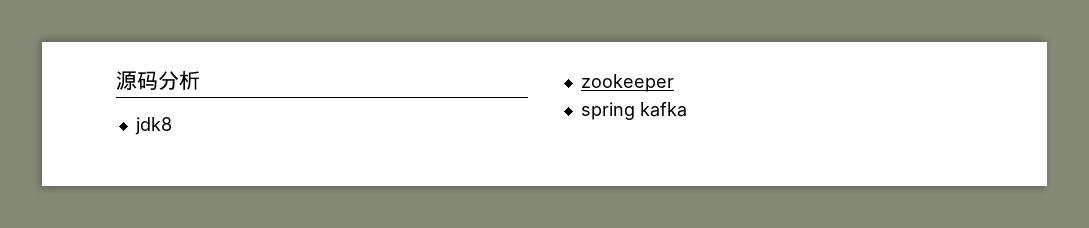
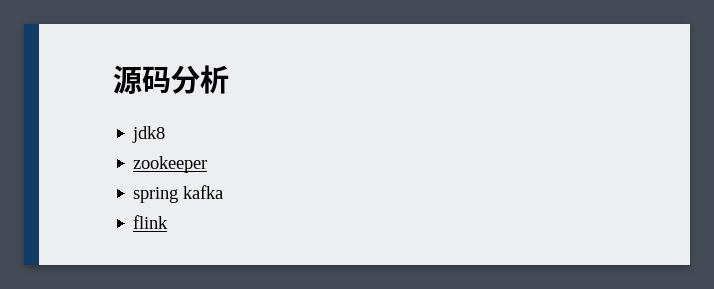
(687, 109) none -> [133,215,169,229] // flink

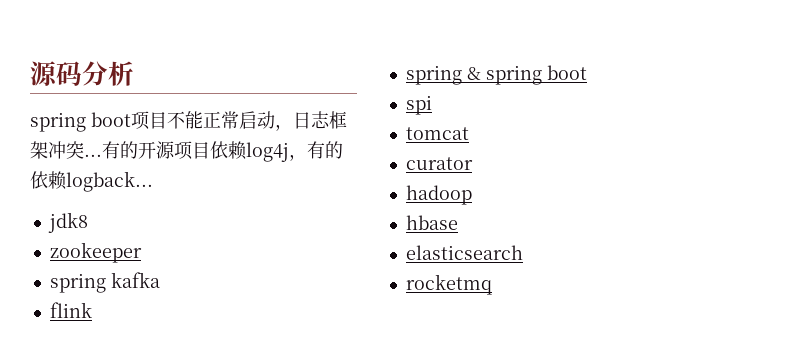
(229, 79) none -> [30,111,347,132] [30,141,343,162] [30,171,153,192] // spring boot项目不能正常启动，日志框架冲突...有的开源项目依赖log4j，有的依赖logback...
(169, 222) none -> [405,65,587,85] [405,95,432,115] [405,127,469,140] [405,157,473,170] [405,185,472,205] [405,215,458,230] [405,245,523,260] [405,274,492,295] // spring & spring boot // spi // tomcat // curator // hadoop // hbase // elasticsearch // rocketmq

